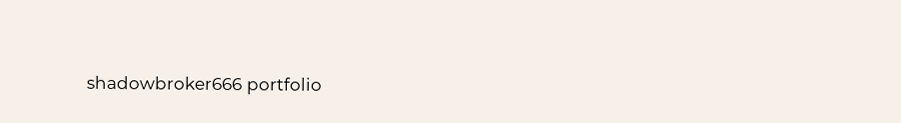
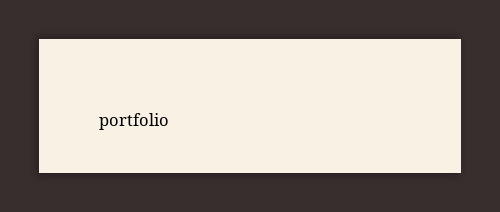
[86,75,242,91] shadowbroker666 -> (99, 121) none

